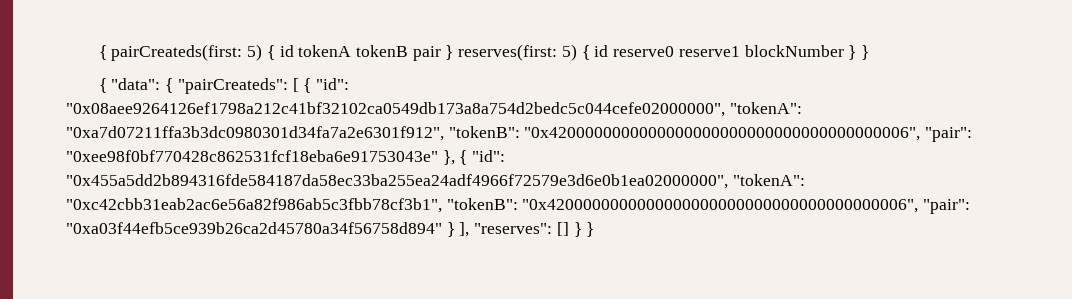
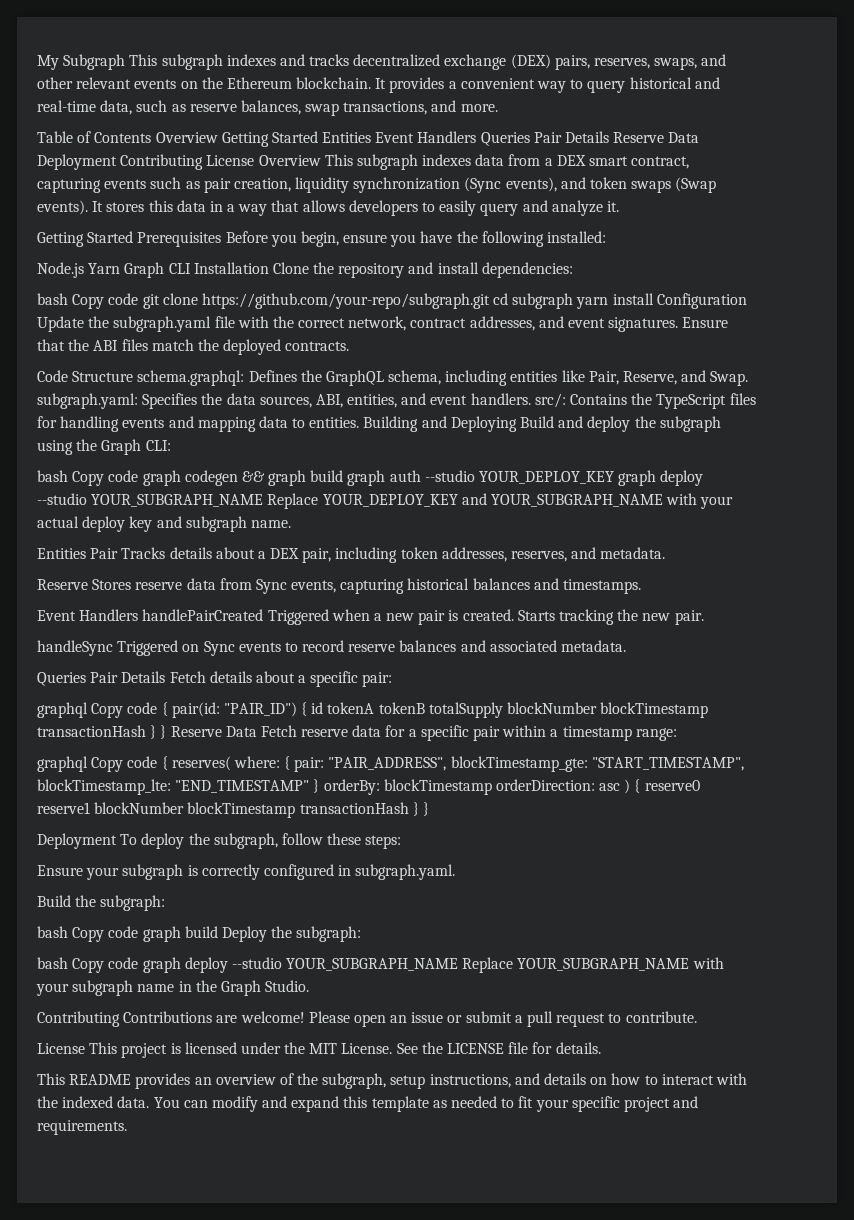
[98,44,609,61] { pairCreateds(first: 5) { id tokenA tokenB pair } reserves(first: 5) { id -> [37,54,727,70] [37,77,720,93] [37,100,498,116] [37,131,700,147] [37,154,690,170] [37,177,717,193] [37,200,619,216] [37,231,607,247] [37,262,573,278] [37,293,747,309] [37,316,729,332] [37,339,350,355] [37,370,749,386] [37,393,756,409] [37,416,721,432] [37,439,171,455] [37,470,704,486] [37,493,734,509] [37,516,291,532] [37,547,666,563] [37,578,642,594] [37,609,704,625] [37,640,627,656] [37,671,393,687] [37,702,709,718] [37,725,677,741] [37,756,744,772] [37,779,641,795] My Subgraph This subgraph indexes and tracks decentralized exchange (DEX) pairs, reserves, swaps, and other relevant events on the Ethereum blockchain. It provides a convenient way to query historical and real-time data, such as reserve balances, swap transactions, and more. // Table of Contents Overview Getting Started Entities Event Handlers Queries Pair Details Reserve Data Deployment Contributing License Overview This subgraph indexes data from a DEX smart contract, capturing events such as pair creation, liquidity synchronization (Sync events), and token swaps (Swap events). It stores this data in a way that allows developers to easily query and analyze it. // Getting Started Prerequisites Before you begin, ensure you have the following installed: // Node.js Yarn Graph CLI Installation Clone the repository and install dependencies: // bash Copy code git clone https://github.com/your-repo/subgraph.git cd subgraph yarn install Configuration Update the subgraph.yaml file with the correct network, contract addresses, and event signatures. Ensure that the ABI files match the deployed contracts. // Code Structure schema.graphql: Defines the GraphQL schema, including entities like Pair, Reserve, and Swap. subgraph.yaml: Specifies the data sources, ABI, entities, and event handlers. src/: Contains the TypeScript files for handling events and mapping data to entities. Building and Deploying Build and deploy the subgraph using the Graph CLI: // bash Copy code graph codegen && graph build graph auth --studio YOUR_DEPLOY_KEY graph deploy --studio YOUR_SUBGRAPH_NAME Replace YOUR_DEPLOY_KEY and YOUR_SUBGRAPH_NAME with your actual deploy key and subgraph name. // Entities Pair Tracks details about a DEX pair, including token addresses, reserves, and metadata. // Reserve Stores reserve data from Sync events, capturing historical balances and timestamps. // Event Handlers handlePairCreated Triggered when a new pair is created. Starts tracking the new pair. // handleSync Triggered on Sync events to record reserve balances and associated metadata. // Queries Pair Details Fetch details about a specific pair: // graphql Copy code { pair(id: "PAIR_ID") { id tokenA tokenB totalSupply blockNumber blockTimestamp transactionHash } } Reserve Data Fetch reserve data for a specific pair within a timestamp range: // graphql Copy code { reserves( where: { pair: "PAIR_ADDRESS", blockTimestamp_gte: "START_TIMESTAMP", blockTimestamp_lte: "END_TIMESTAMP" } orderBy: blockTimestamp orderDirection: asc ) {
(844, 51) none -> [187,802,409,818] blockTimestamp transactionHash
[98,78,349,94] [66,102,802,117] [66,126,973,142] [66,150,506,165] [66,174,805,189] [66,198,971,214] [66,222,595,237] { "data": { "pairCreateds": [ { "id": "0x08aee9264126ef1798a212c41bf32102ca0549db173a8a754d2bedc5c044cefe02000000", "tokenA": "0xa7d07211ffa3b3dc0980301d34fa7a2e6301f912", "tokenB": "0x4200000000000000000000000000000000000006", "pair": "0xee98f0bf770428c862531fcf18eba6e91753043e" }, { "id": "0x455a5dd2b894316fde584187da58ec33ba255ea24adf4966f72579e3d6e0b1ea02000000", "tokenA": "0xc42cbb31eab2ac6e56a82f986ab5c3fbb78cf3b1", "tokenB": "0x4200000000000000000000000000000000000006", "pair": "0xa03f44efb5ce939b26ca2d45780a34f56758d894" } ], "reserves": [] } } -> [37,833,402,849] [37,864,456,880] [37,895,166,911] [37,926,362,942] [37,957,724,973] [36,980,310,996] [37,1011,697,1027] [37,1042,601,1058] [37,1073,747,1089] [37,1096,699,1112] [37,1120,127,1135] Deployment To deploy the subgraph, follow these steps: // Ensure your subgraph is correctly configured in subgraph.yaml. // Build the subgraph: // bash Copy code graph build Deploy the subgraph: // bash Copy code graph deploy --studio YOUR_SUBGRAPH_NAME Replace YOUR_SUBGRAPH_NAME with your subgraph name in the Graph Studio. // Contributing Contributions are welcome! Please open an issue or submit a pull request to contribute. // License This project is licensed under the MIT License. See the LICENSE file for details. // This README provides an overview of the subgraph, setup instructions, and details on how to interact with the indexed data. You can modify and expand this template as needed to fit your specific project and requirements.

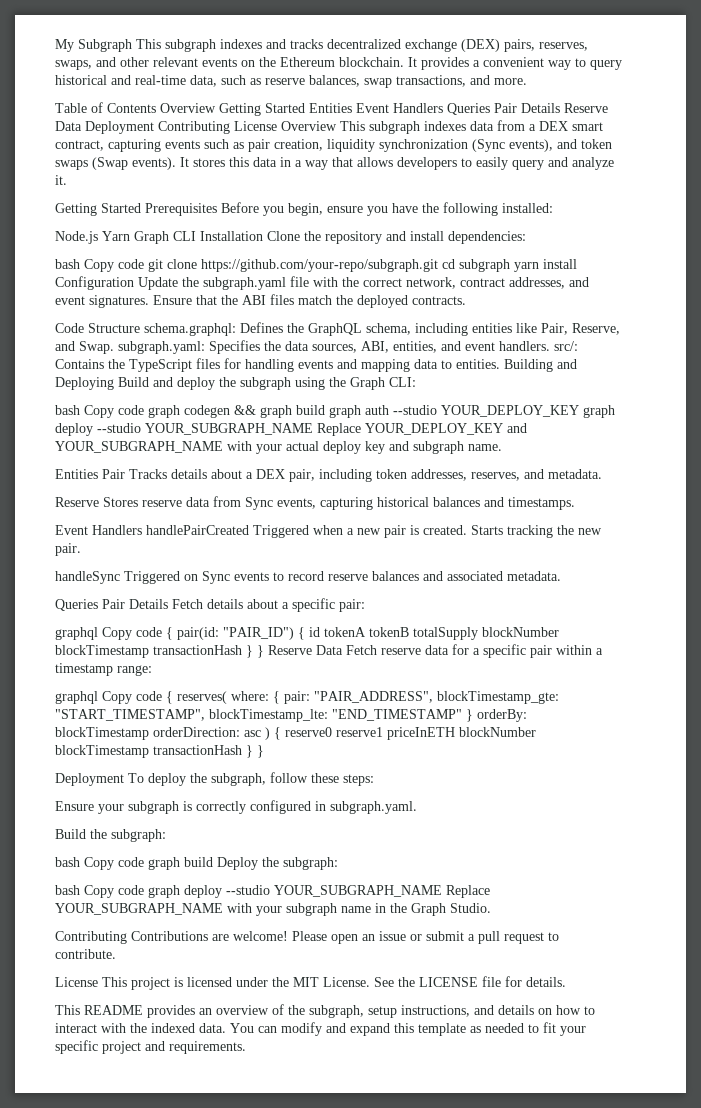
(90, 808) none -> [387,727,455,740] priceInETH

